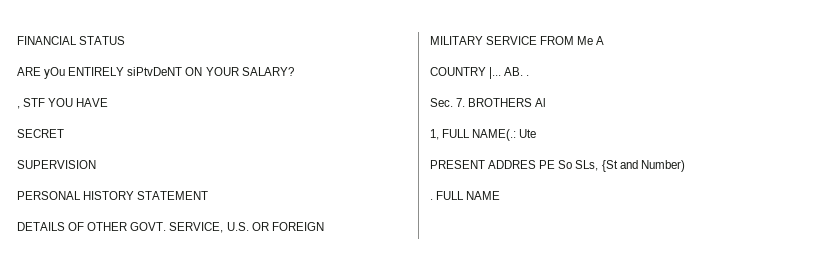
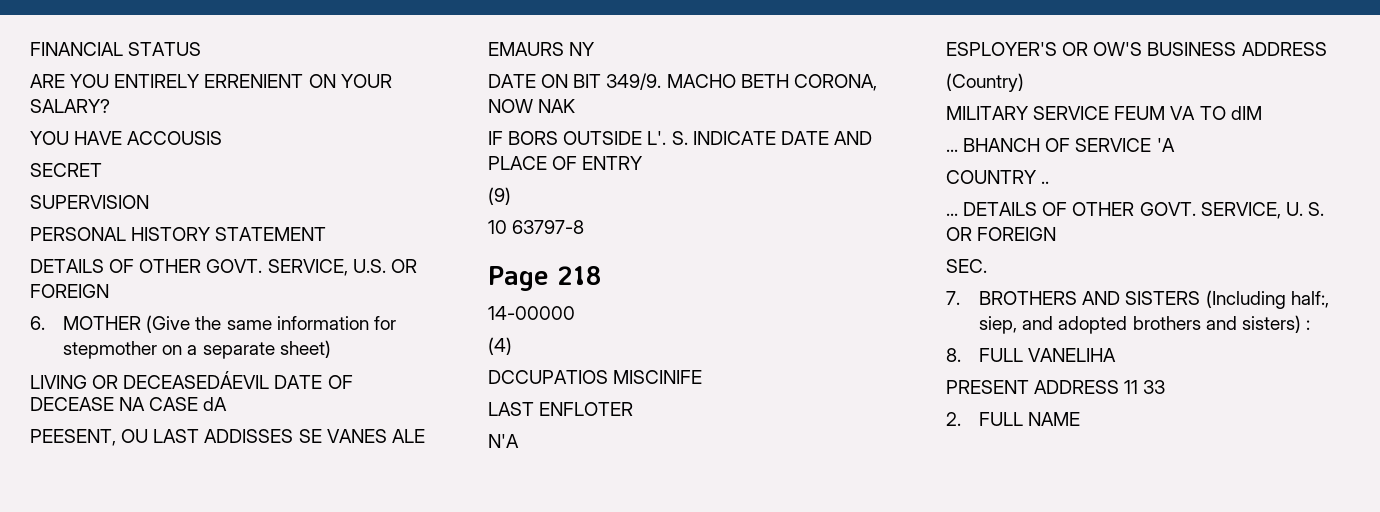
[44,67,183,79] yOu ENTIRELY siPtvDeNT -> [70,74,304,88] YOU ENTIRELY ERRENIENT
[17,98,46,109] , STF -> (110, 106) none
(109, 102) none -> [127,131,223,145] ACCOUSIS
[430,36,605,45] [430,67,530,79] [430,98,547,107] [430,129,537,141] [430,160,685,172] [430,199,433,200] MILITARY SERVICE FROM Me A // COUNTRY |... AB. . // Sec. 7. BROTHERS Al // 1, FULL NAME(.: Ute // PRESENT ADDRES PE So SLs, {St and Number) // . -> [30,315,396,333] [63,340,331,359] [30,370,353,389] [30,397,228,411] [30,429,425,446] [488,42,596,56] [488,73,877,91] [488,99,576,113] [488,131,872,145] [488,156,644,170] [488,187,511,205] [488,220,585,234] [488,266,601,291] [488,306,575,320] [488,337,512,355] [488,370,703,384] [488,402,634,416] [488,434,519,448] [946,42,1327,56] [946,73,1024,92] [946,106,1262,120] [946,138,1175,152] [946,170,1050,184] [946,202,1324,219] [946,227,1057,241] [946,259,987,273] [946,290,1329,309] [979,315,1310,334] [946,348,1117,362] [946,380,1166,394] [946,412,961,426] 6. MOTHER (Give the same information for stepmother on a separate sheet) // LIVING OR DECEASEDÁEVIL DATE OF DECEASE NA CASE dA // PEESENT, OU LAST ADDISSES SE VANES ALE EMAURS NY // DATE ON BIT 349/9. MACHO BETH CORONA, NOW NAK // IF BORS OUTSIDE L'. S. INDICATE DATE AND PLACE OF ENTRY // (9) // 10 63797-8 // Page 218 // 14-00000 // (4) // DCCUPATIOS MISCINIFE // LAST ENFLOTER // N'A // ESPLOYER'S OR OW'S BUSINESS ADDRESS // (Country) // MILITARY SERVICE FEUM VA TO dIM // ... BHANCH OF SERVICE 'A // COUNTRY .. // ... DETAILS OF OTHER GOVT. SERVICE, U. S. OR FOREIGN // SEC. // 7. BROTHERS AND SISTERS (Including half:, siep, and adopted brothers and sisters) : // 8. FULL VANELIHA // PRESENT ADDRESS 11 33 // 2.

